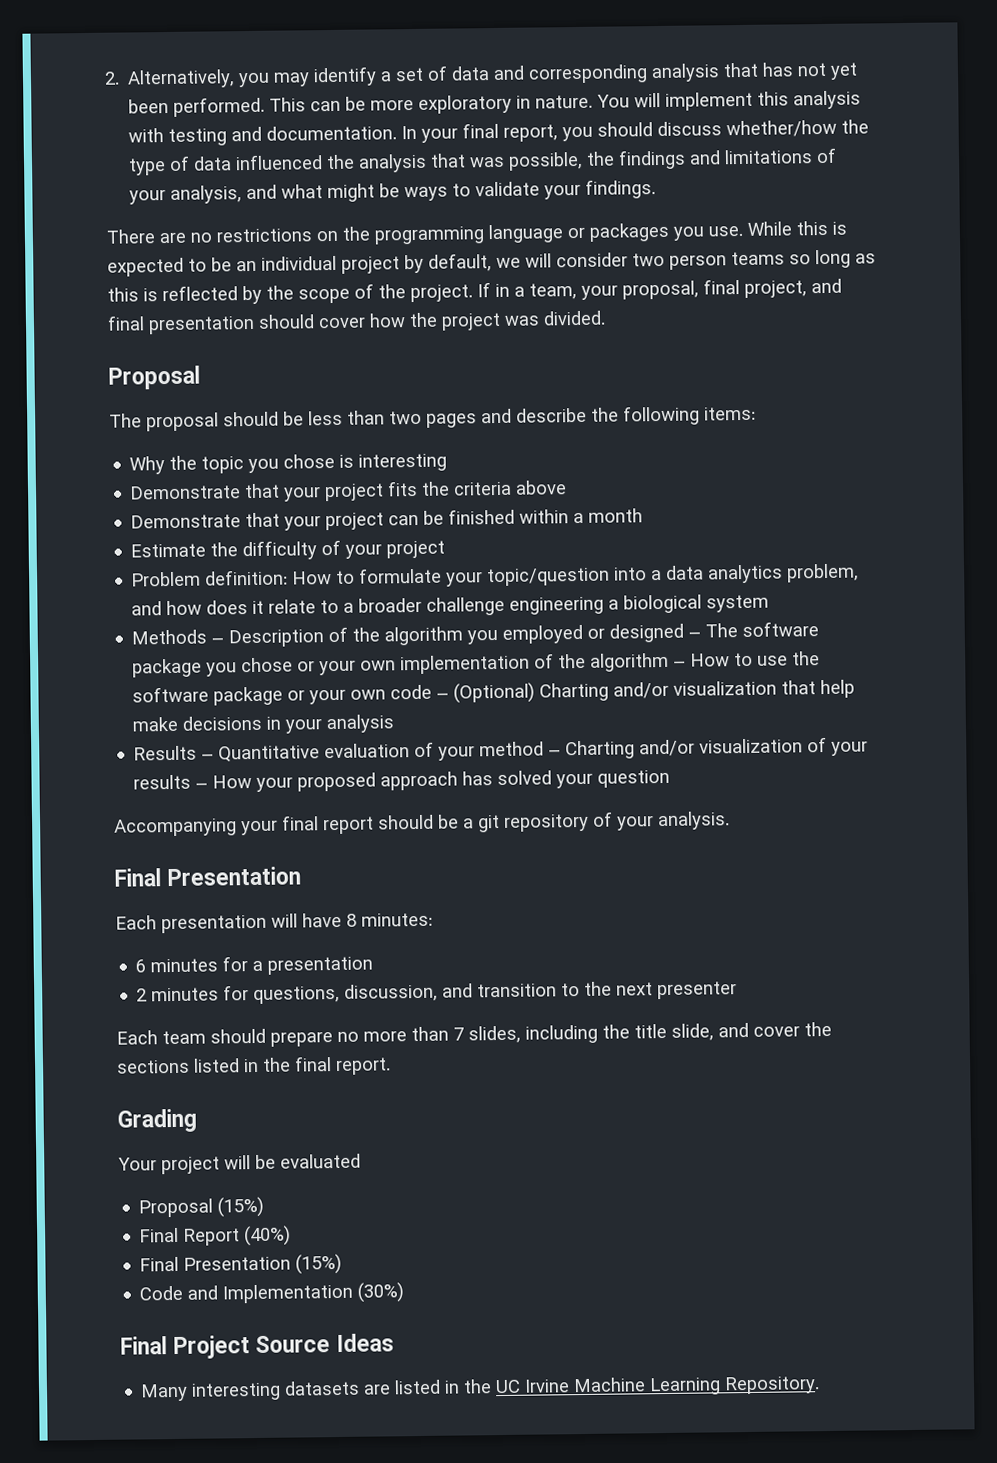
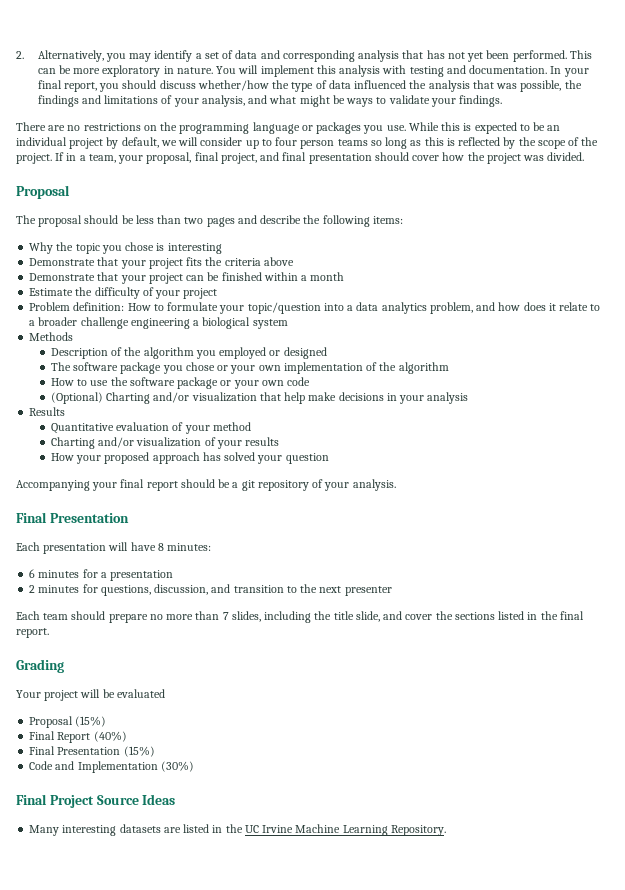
[632,252,665,267] two -> [245,137,298,149] up to four
[211,637,225,644] – -> (74, 336) //
[688,631,702,638] – -> (327, 353) //
[673,660,687,667] – -> (449, 368) //
[436,692,450,699] – -> (311, 381) //
[201,753,215,760] – -> (66, 411) //
[548,749,562,756] – -> (251, 426) //
[195,782,209,789] – -> (280, 441) //

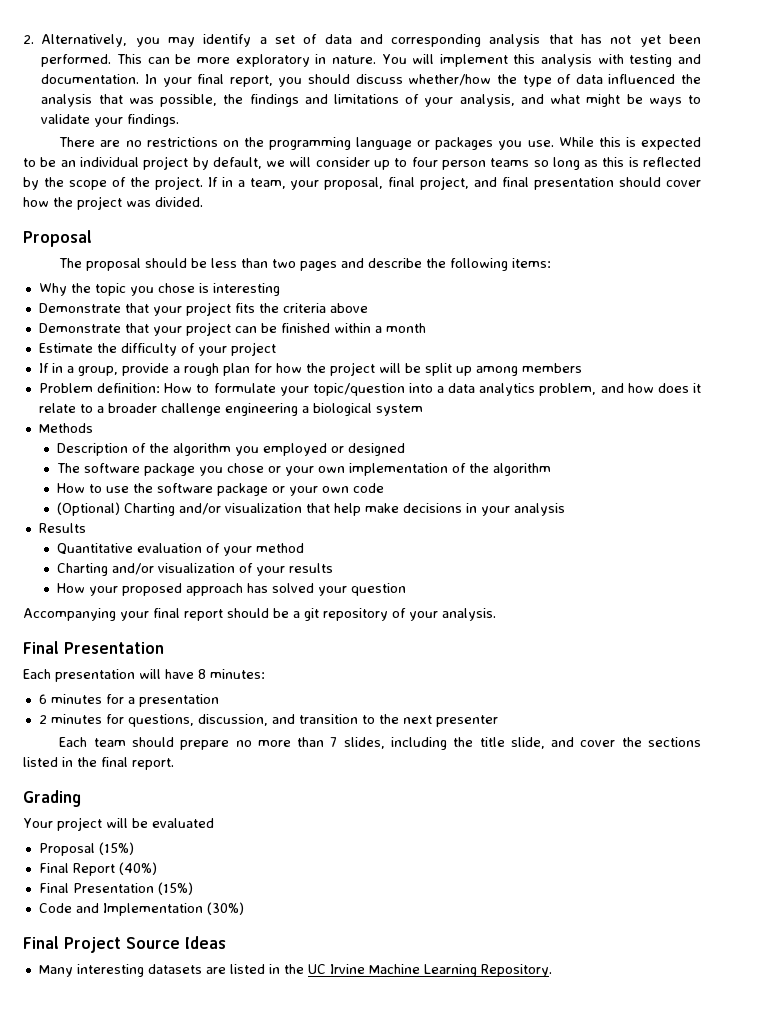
(218, 293) none -> [38,362,582,376] // If in a group, provide a rough plan for how the project will be split up among members

